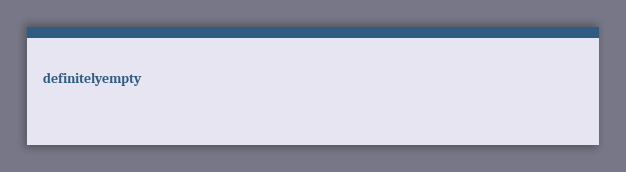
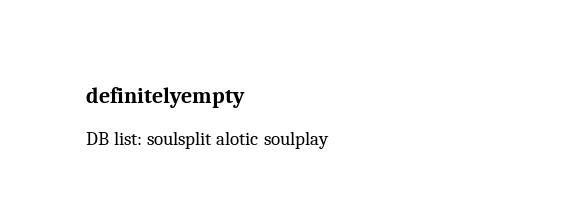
(142, 79) none -> [86,131,329,149] // DB list: soulsplit alotic soulplay

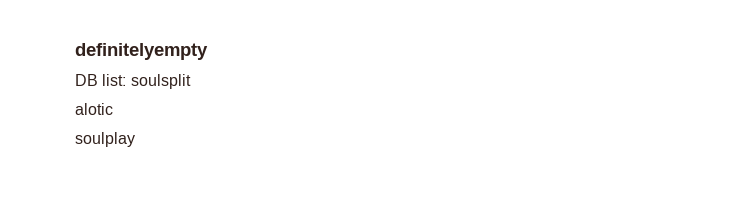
(213, 140) none -> (191, 81) //
(259, 138) none -> (113, 109) //

